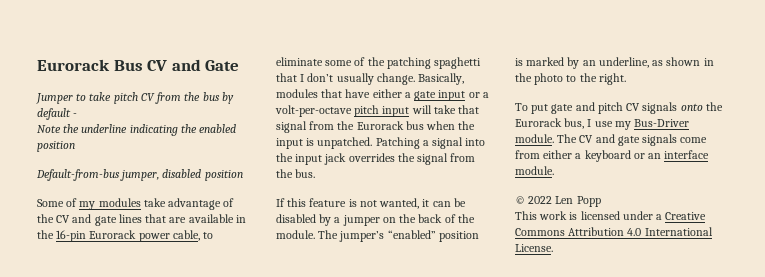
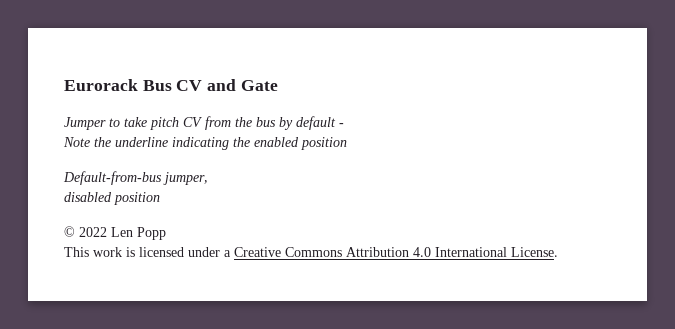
(160, 175) none -> (208, 178) //
[37,198,235,210] [37,214,246,226] [37,230,214,242] [276,57,482,69] [276,73,465,85] [276,89,489,101] [275,105,480,117] [276,121,476,133] [276,137,486,149] [276,153,476,165] [276,169,316,178] [276,198,466,209] [276,214,475,226] [276,230,479,242] [515,57,714,69] [515,73,626,85] [515,102,723,114] [515,118,690,130] [515,134,708,146] [515,150,710,162] [515,166,554,175] // Some of my modules take advantage of the CV and gate lines that are available in the 16-pin Eurorack power cable, to eliminate some of the patching spaghetti that I don’t usually change. Basically, modules that have either a gate input or a volt-per-octave pitch input will take that signal from the Eurorack bus when the input is unpatched. Patching a signal into the input jack overrides the signal from the bus. // If this feature is not wanted, it can be disabled by a jumper on the back of the module. The jumper’s “enabled” position is marked by an underline, as shown in the photo to the right. // To put gate and pitch CV signals onto the Eurorack bus, I use my Bus-Driver module. The CV and gate signals come from either a keyboard or an interface module. -> (160, 198) none

